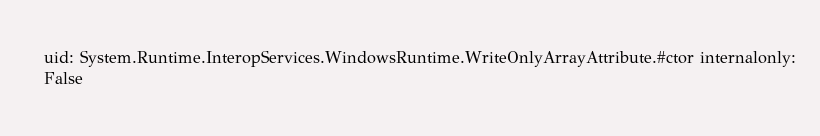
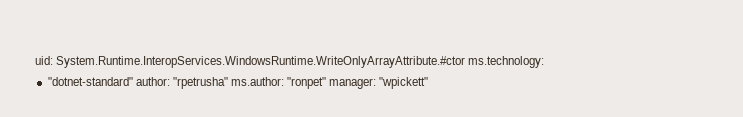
[699,51,796,67] [44,72,83,84] internalonly: False -> [468,56,545,68] [47,77,429,89] ms.technology: // "dotnet-standard" author: "rpetrusha" ms.author: "ronpet" manager: "wpickett"

